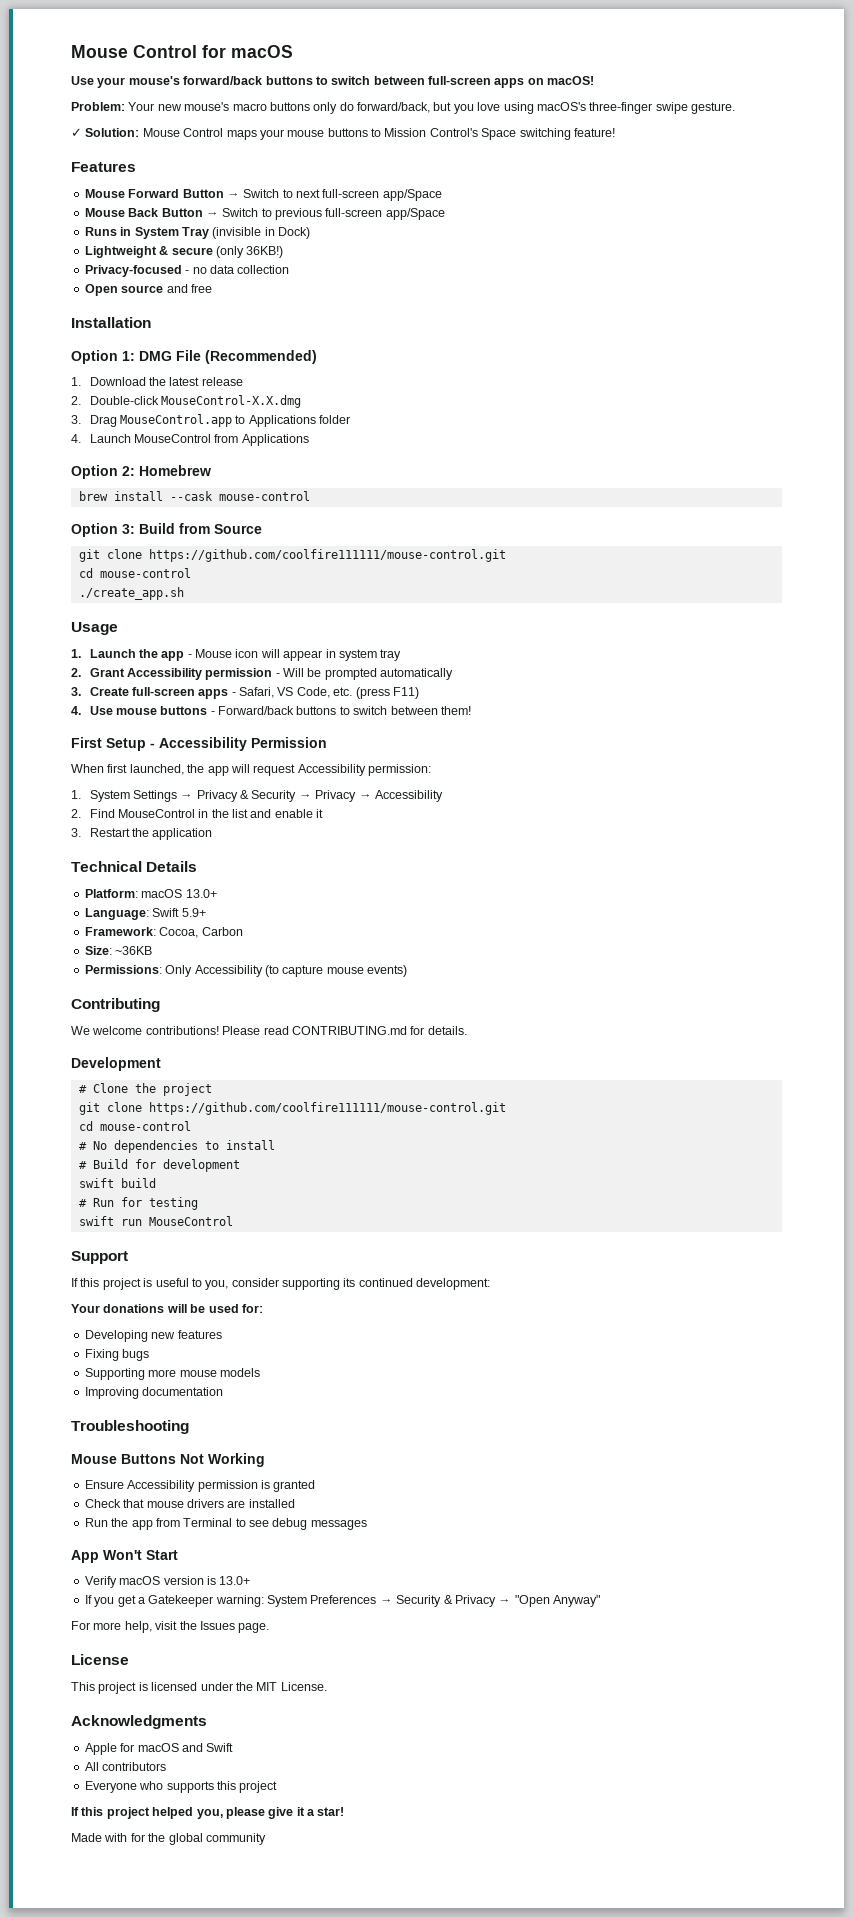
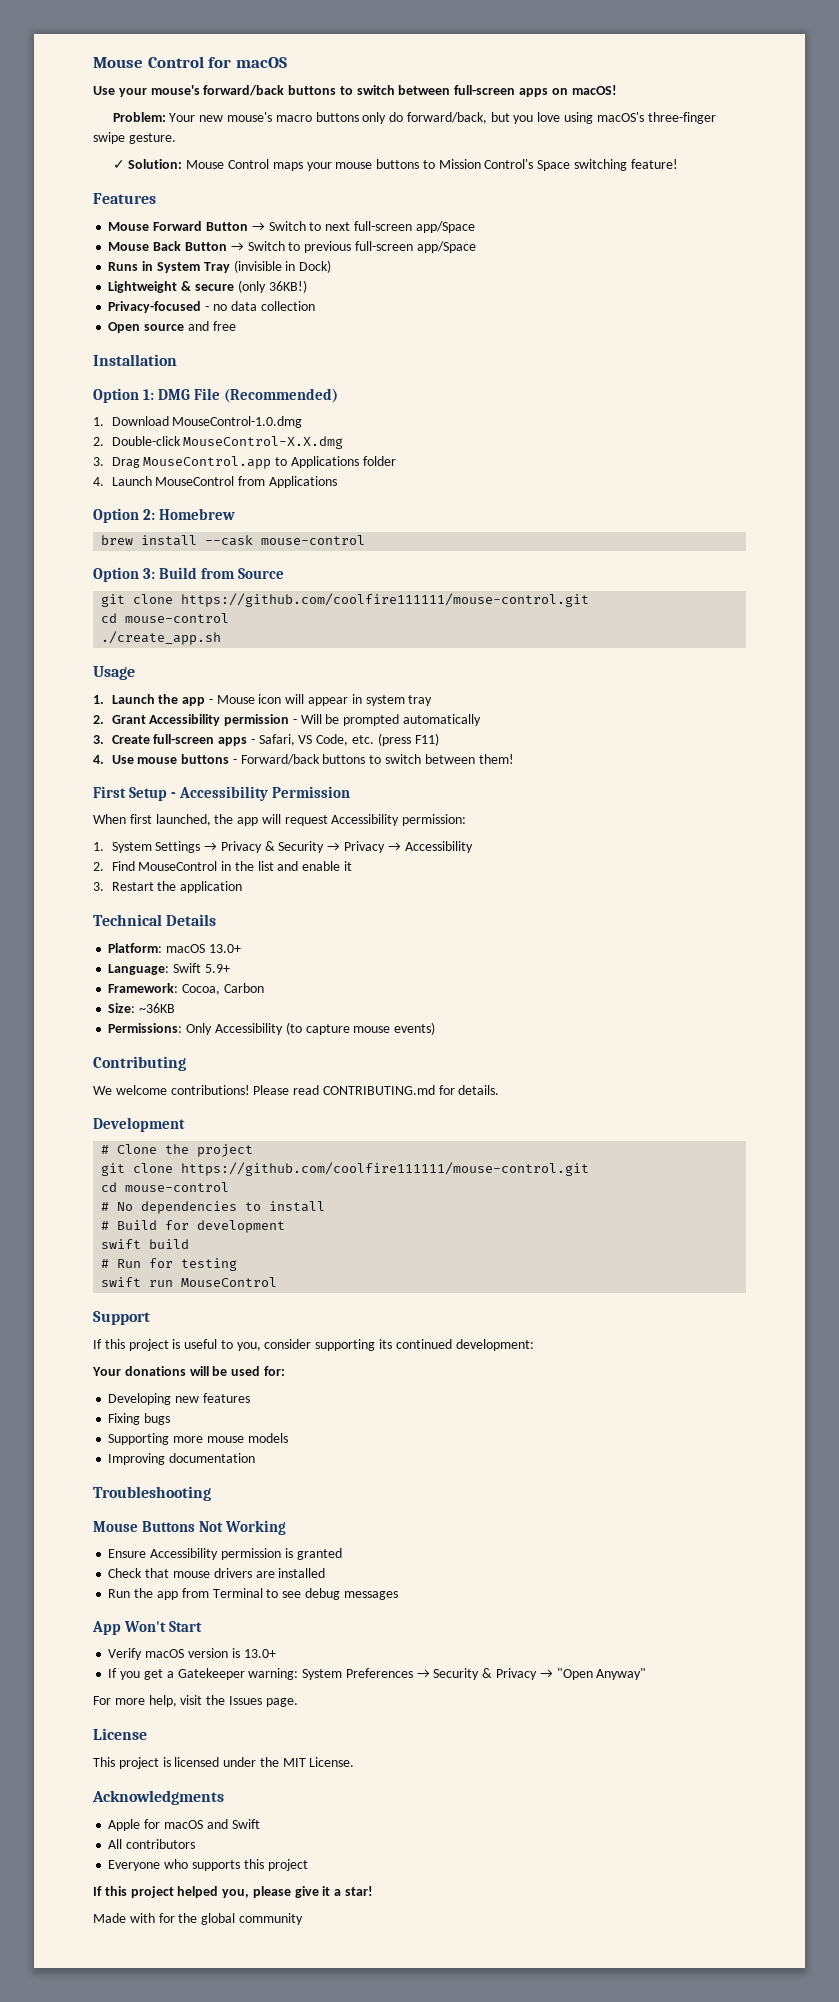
[148,377,243,386] the latest release -> [172,416,303,428] MouseControl-1.0.dmg

